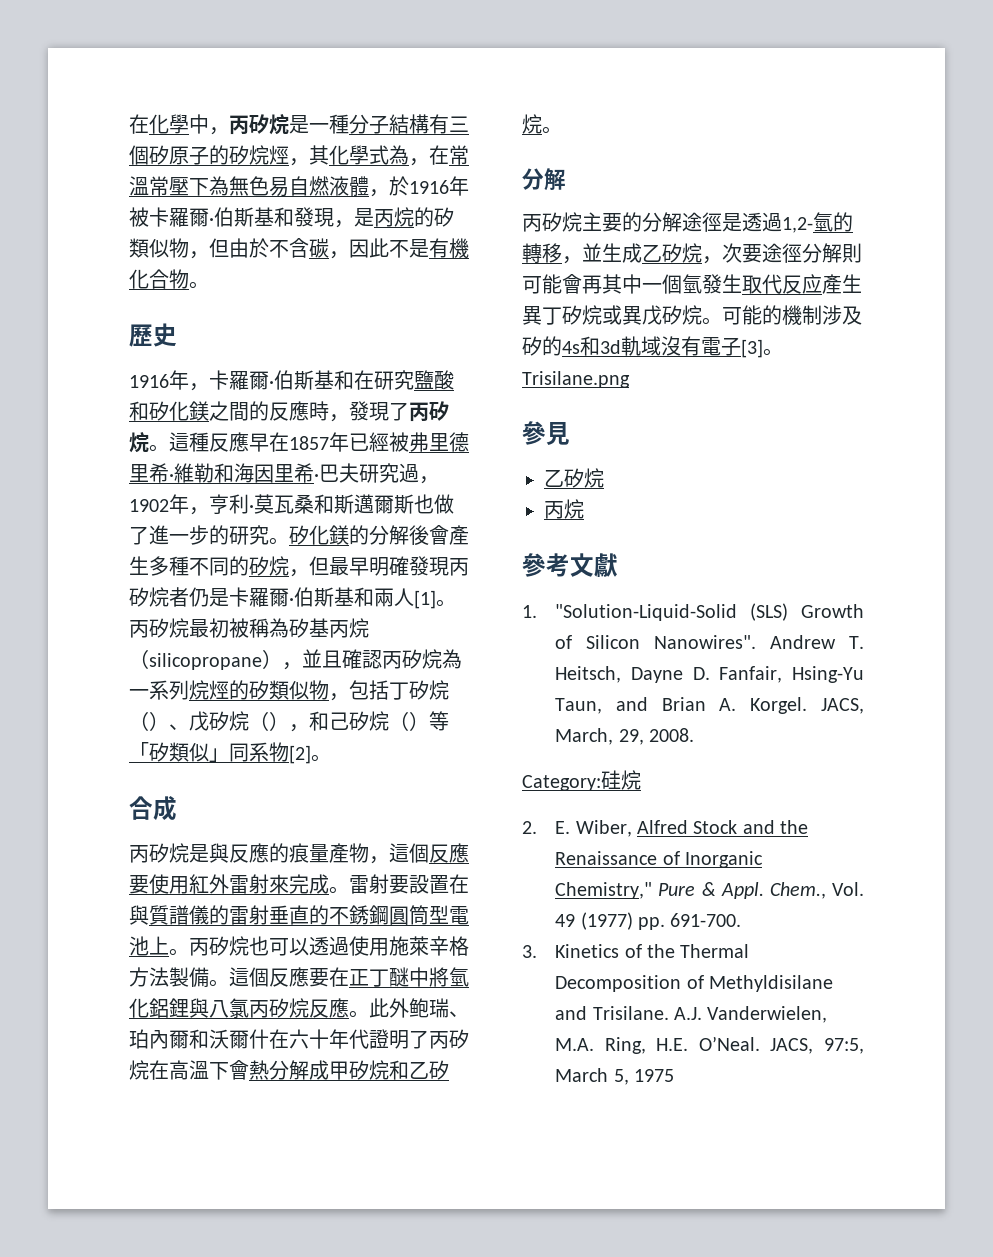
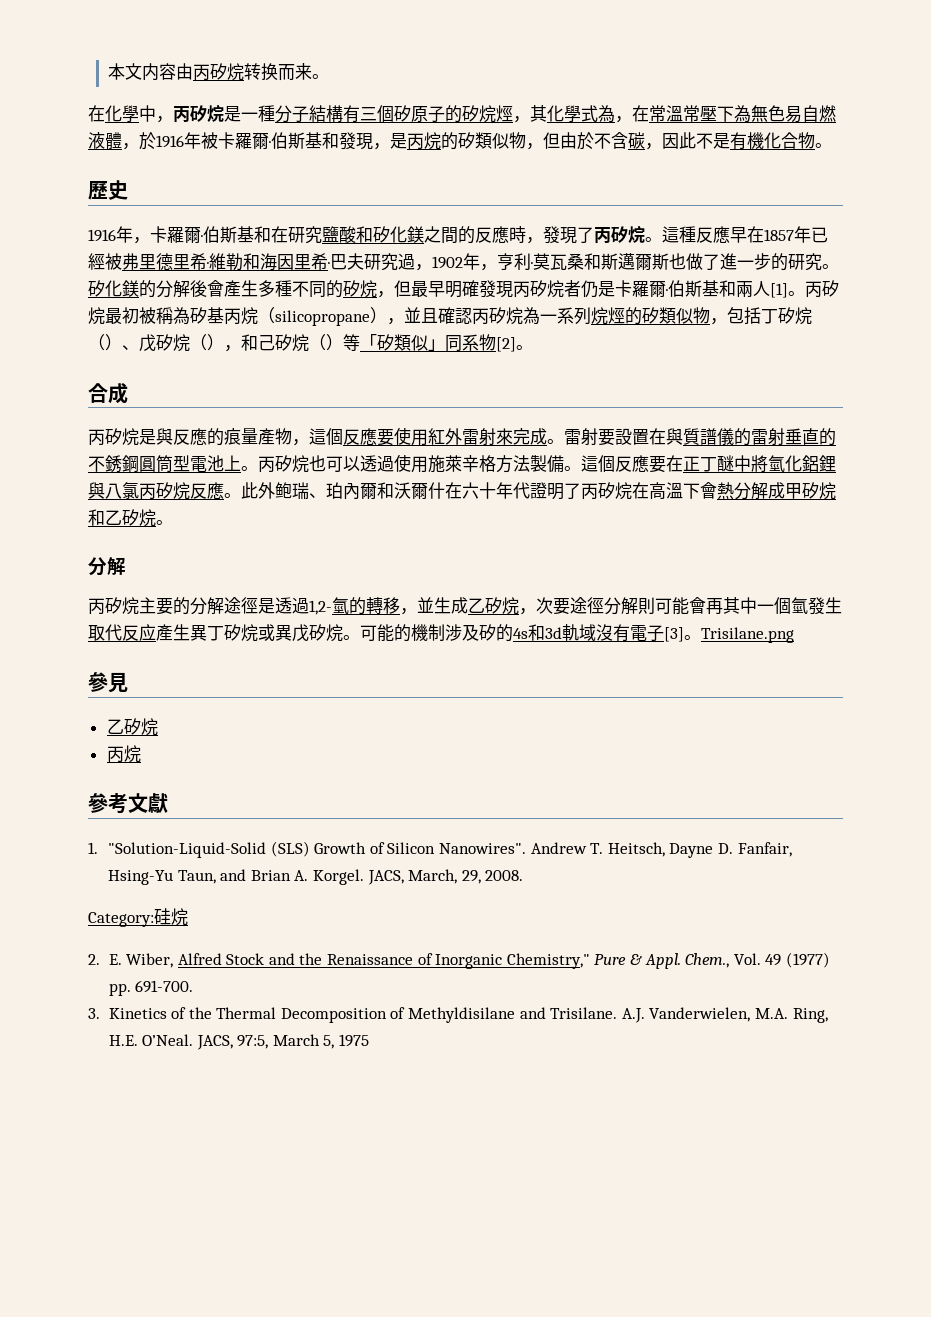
(129, 124) none -> [108,63,330,81] 本文内容由丙矽烷转换而来。 //

